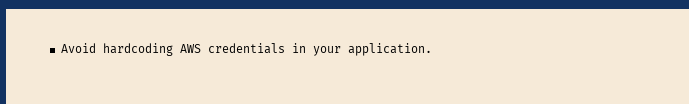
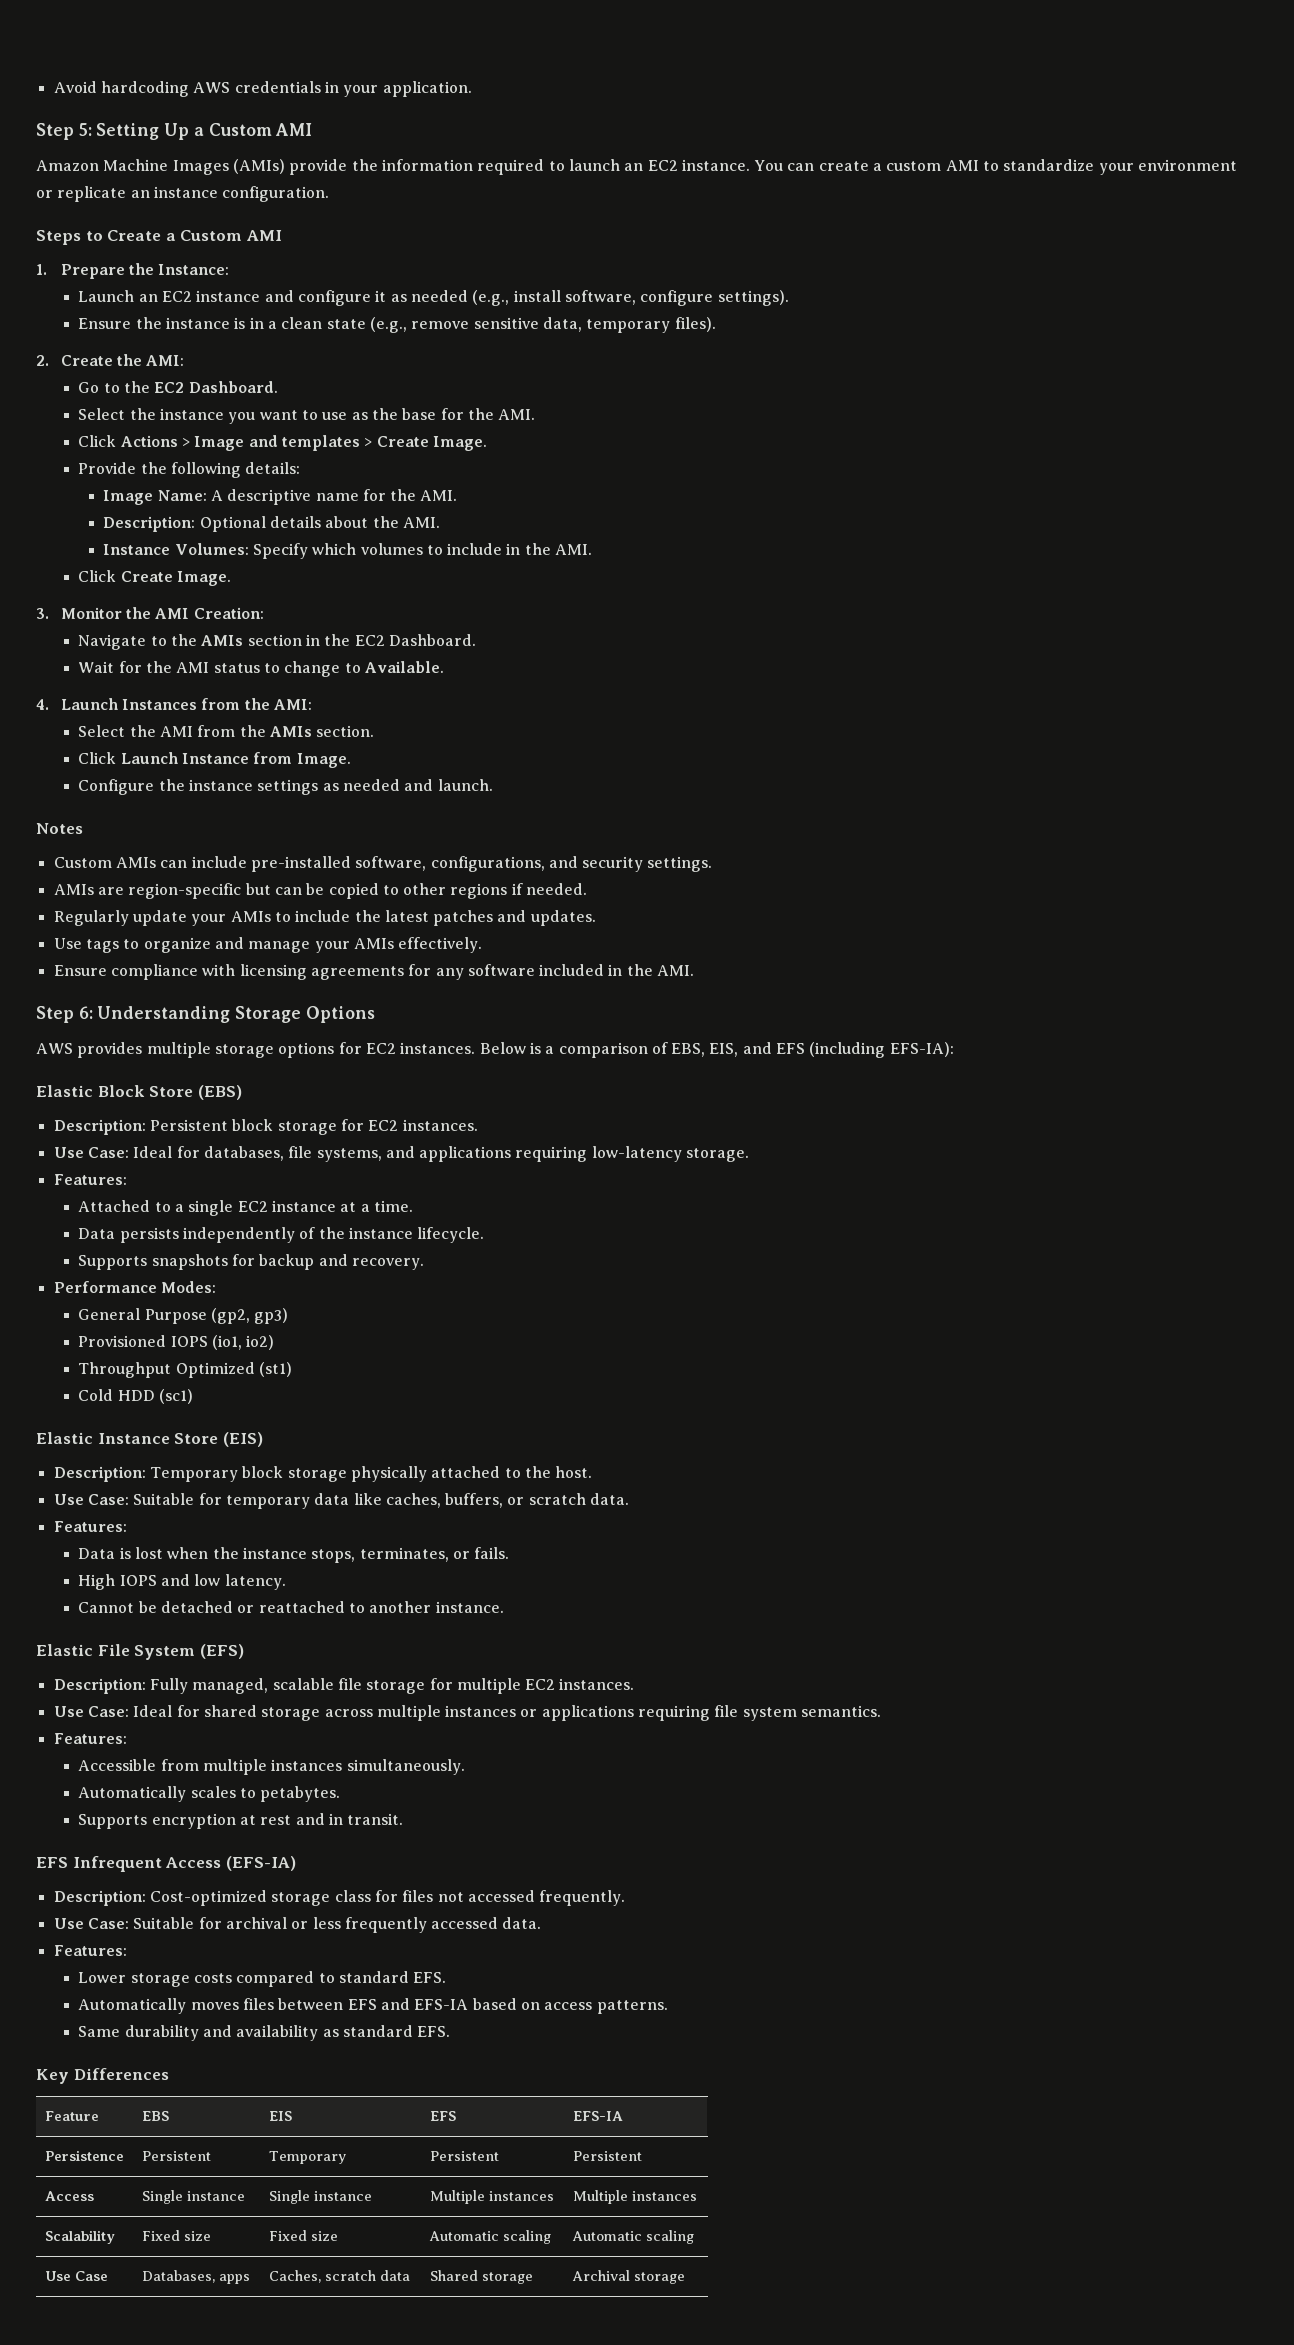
(432, 49) none -> [36,123,313,140] [36,159,1238,175] [36,186,330,202] [36,230,282,245] [36,263,230,279] [78,290,789,306] [78,317,716,333] [36,354,185,366] [78,381,278,393] [78,408,536,424] [78,435,487,451] [78,462,301,478] [103,489,458,505] [103,516,440,532] [103,543,593,559] [78,570,232,586] [36,607,264,619] [78,634,476,650] [78,661,444,677] [36,698,313,710] [78,725,375,737] [78,752,351,768] [78,779,493,795] [36,823,83,834] [53,856,713,872] [53,883,588,899] [53,910,596,926] [53,937,483,953] [53,964,695,980] [36,1006,375,1023] [36,1042,954,1058] [36,1085,242,1100] [53,1119,478,1135] [53,1146,750,1162] [53,1174,127,1185] [78,1200,413,1216] [78,1227,485,1243] [78,1254,425,1270] [53,1281,216,1293] [78,1308,289,1324] [78,1335,275,1350] [78,1362,293,1378] [78,1389,194,1404] [36,1432,263,1447] [53,1466,593,1482] [53,1493,630,1509] [53,1521,127,1532] [78,1547,510,1563] [78,1574,286,1590] [78,1601,504,1613] [36,1644,244,1660] [53,1678,635,1694] [53,1705,882,1721] [53,1733,127,1744] [78,1759,465,1775] [78,1786,341,1802] [78,1813,404,1829] [36,1856,296,1872] [53,1890,626,1906] [53,1917,542,1933] [53,1945,127,1956] [78,1971,447,1987] [78,1998,668,2014] [78,2025,451,2041] [36,2068,169,2084] [44,2111,99,2121] [141,2111,169,2121] [268,2111,292,2121] [429,2111,456,2121] [572,2111,623,2121] [44,2150,124,2161] [141,2151,211,2161] [268,2151,346,2164] [429,2151,499,2161] [572,2151,642,2161] [44,2191,94,2201] [141,2190,245,2204] [268,2190,372,2204] [429,2190,554,2204] [572,2190,697,2204] [44,2230,115,2244] [141,2230,211,2241] [268,2230,338,2241] [428,2230,551,2244] [571,2230,694,2244] [44,2271,108,2281] [141,2270,250,2284] [268,2270,410,2283] [429,2270,533,2284] [571,2270,685,2284] // Step 5: Setting Up a Custom AMI // Amazon Machine Images (AMIs) provide the information required to launch an EC2 instance. You can create a custom AMI to standardize your environment or replicate an instance configuration. // Steps to Create a Custom AMI // 1. Prepare the Instance: // Launch an EC2 instance and configure it as needed (e.g., install software, configure settings). // Ensure the instance is in a clean state (e.g., remove sensitive data, temporary files). // 2. Create the AMI: // Go to the EC2 Dashboard. // Select the instance you want to use as the base for the AMI. // Click Actions > Image and templates > Create Image. // Provide the following details: // Image Name: A descriptive name for the AMI. // Description: Optional details about the AMI. // Instance Volumes: Specify which volumes to include in the AMI. // Click Create Image. // 3. Monitor the AMI Creation: // Navigate to the AMIs section in the EC2 Dashboard. // Wait for the AMI status to change to Available. // 4. Launch Instances from the AMI: // Select the AMI from the AMIs section. // Click Launch Instance from Image. // Configure the instance settings as needed and launch. // Notes // Custom AMIs can include pre-installed software, configurations, and security settings. // AMIs are region-specific but can be copied to other regions if needed. // Regularly update your AMIs to include the latest patches and updates. // Use tags to organize and manage your AMIs effectively. // Ensure compliance with licensing agreements for any software included in the AMI. // Step 6: Understanding Storage Options // AWS provides multiple storage options for EC2 instances. Below is a comparison of EBS, EIS, and EFS (including EFS-IA): // Elastic Block Store (EBS) // Description: Persistent block storage for EC2 instances. // Use Case: Ideal for databases, file systems, and applications requiring low-latency storage. // Features: // Attached to a single EC2 instance at a time. // Data persists independently of the instance lifecycle. // Supports snapshots for backup and recovery. // Performance Modes: // General Purpose (gp2, gp3) // Provisioned IOPS (io1, io2) // Throughput Optimized (st1) // Cold HDD (sc1) // Elastic Instance Store (EIS) // Description: Temporary block storage physically attached to the host. // Use Case: Suitable for temporary data like caches, buffers, or scratch data. // Features: // Data is lost when the instance stops, terminates, or fails. // High IOPS and low latency. // Cannot be detached or reattached to another instance. // Elastic File System (EFS) // Description: Fully managed, scalable file storage for multiple EC2 instances. // Use Case: Ideal for shared storage across multiple instances or applications requiring file system semantics. // Features: // Accessible from multiple instances simultaneously. // Automatically scales to petabytes. // Supports encryption at rest and in transit. // EFS Infrequent Access (EFS-IA) // Description: Cost-optimized storage class for files not accessed frequently. // Use Case: Suitable for archival or less frequently accessed data. // Features: // Lower storage costs compared to standard EFS. // Automatically moves files between EFS and EFS-IA based on access patterns. // Same durability and availability as standard EFS. // Key Differences // Feature | EBS | EIS | EFS | EFS-IA // Persistence | Persistent | Temporary | Persistent | Persistent // Access | Single instance | Single instance | Multiple instances | Multiple instances // Scalability | Fixed size | Fixed size | Automatic scaling | Automatic scaling // Use Case | Databases, apps | Caches, scratch data | Shared storage | Archival storage

